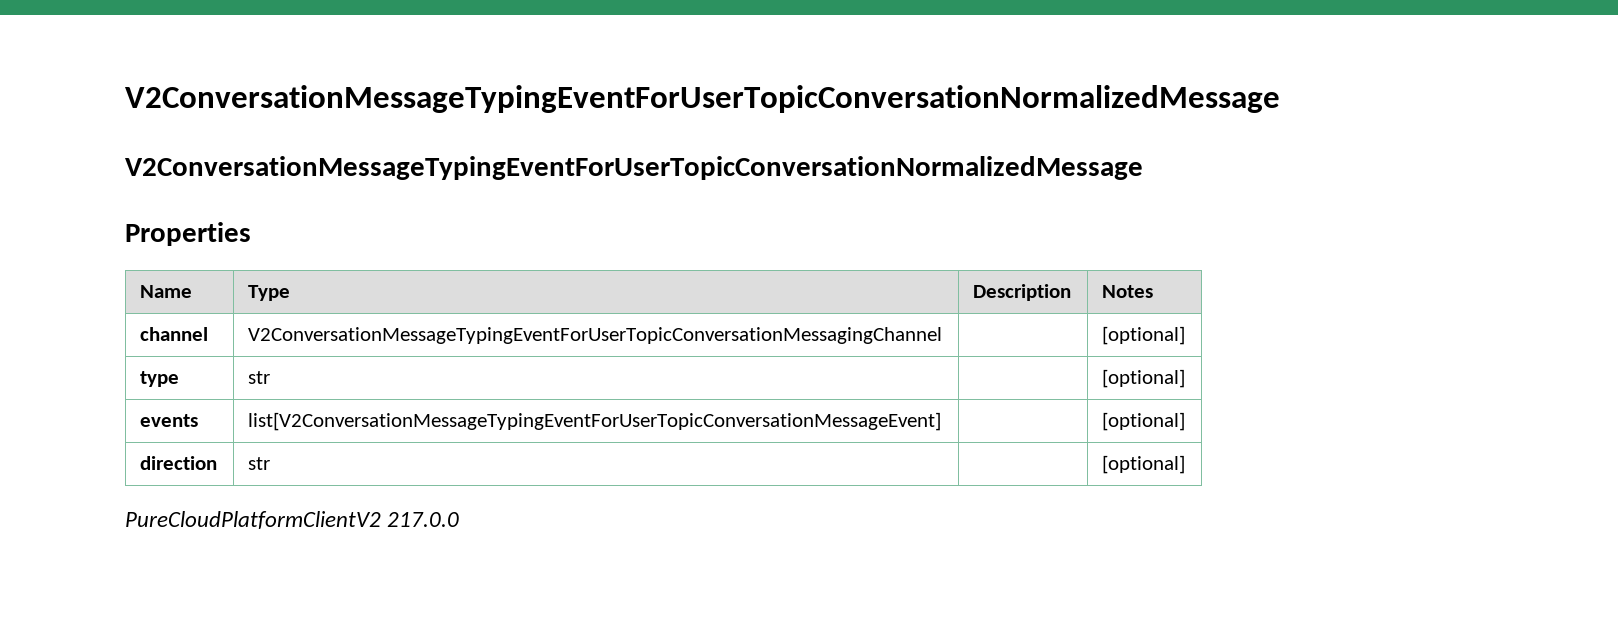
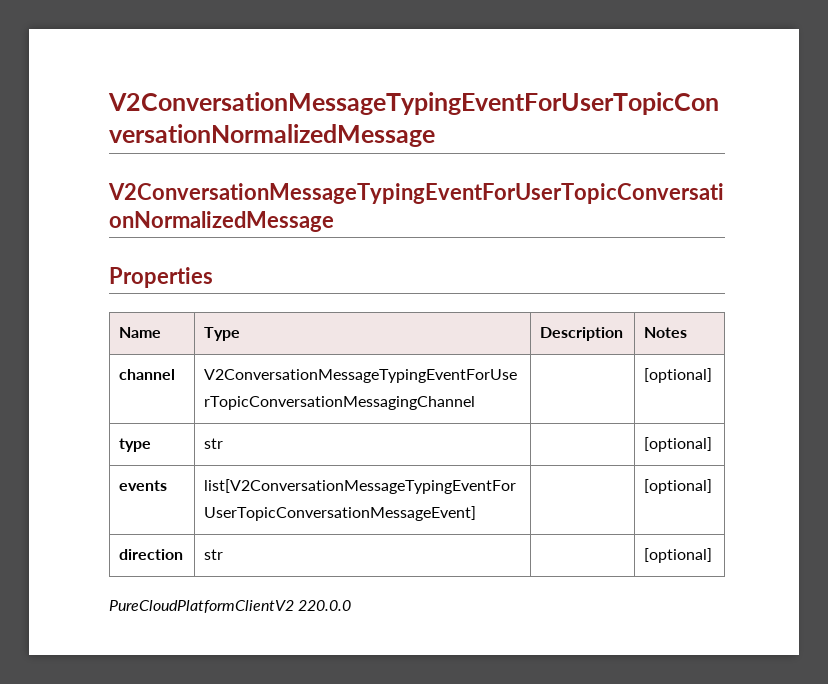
[387,512,460,527] 217.0.0 -> [298,600,352,611] 220.0.0

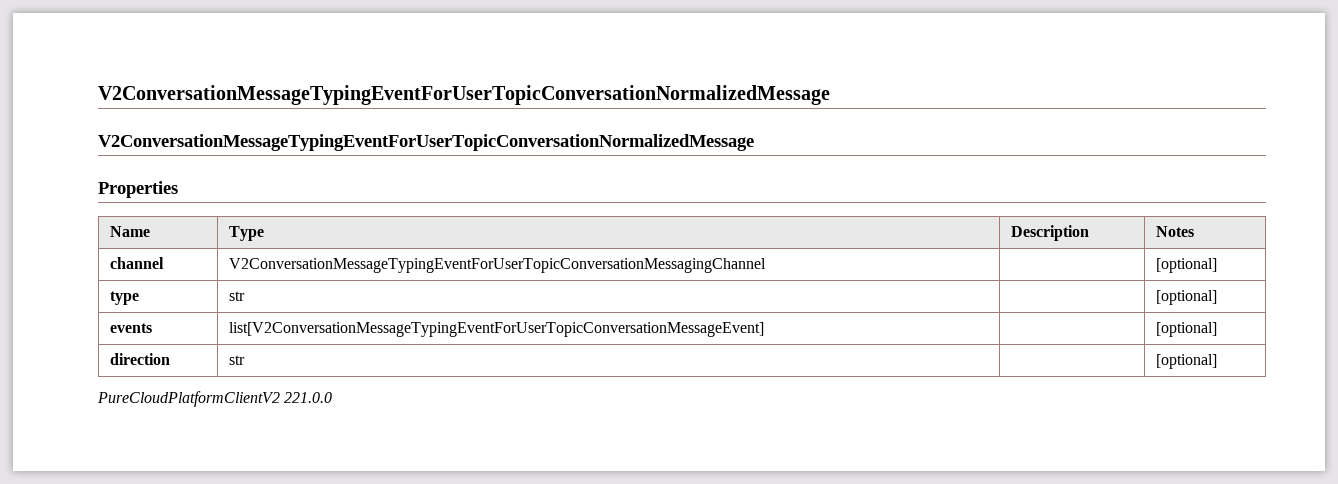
[298,600,352,611] 220.0.0 -> [284,392,333,403] 221.0.0

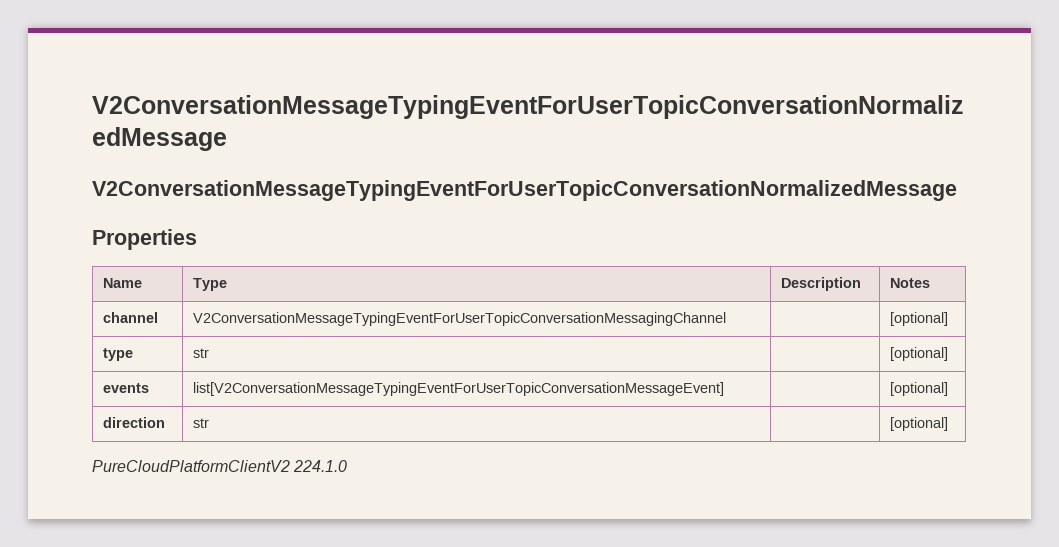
[284,392,333,403] 221.0.0 -> [293,460,348,472] 224.1.0

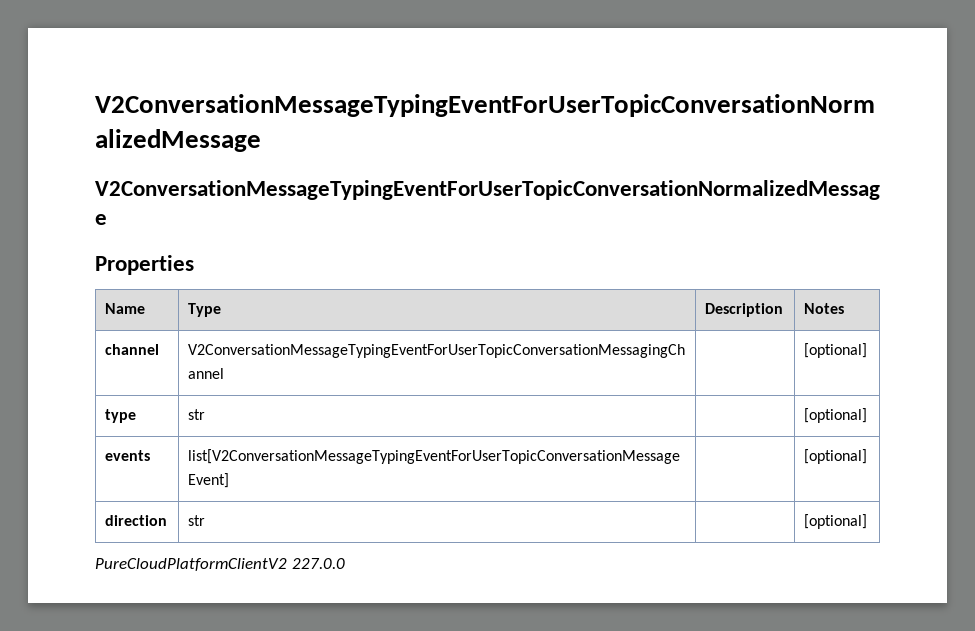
[293,460,348,472] 224.1.0 -> [291,558,345,569] 227.0.0

